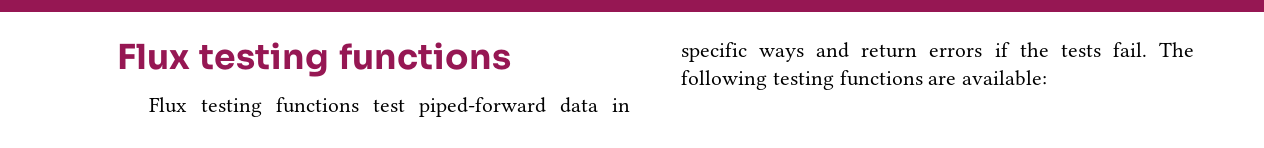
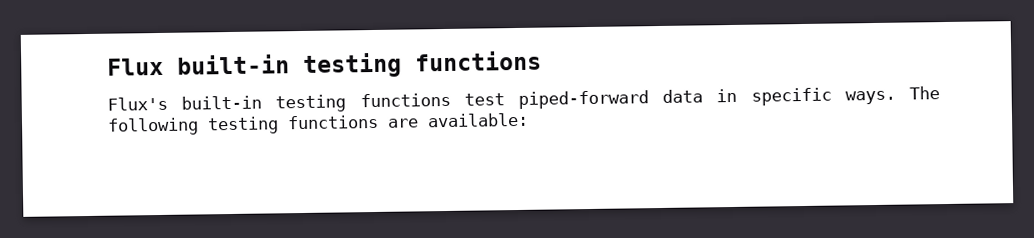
[117,43,190,70] Flux -> [107,54,290,76] Flux built-in
[148,97,187,113] Flux -> [107,95,263,111] Flux's built-in
[759,42,1147,62] ways and return errors if the tests fail. -> [844,90,896,105] ways.

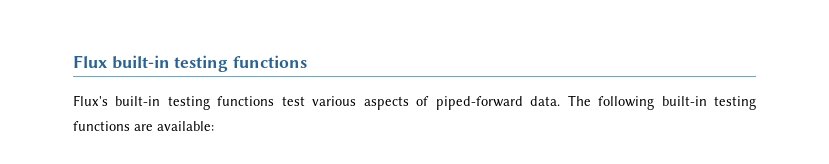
[518,87,896,109] piped-forward data in specific ways. -> [312,96,561,110] various aspects of piped-forward data.
(199, 126) none -> [661,96,707,106] built-in

